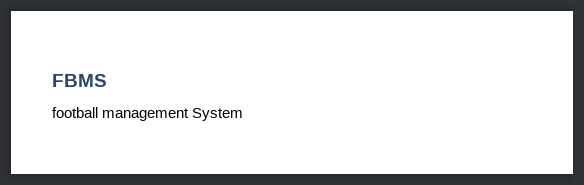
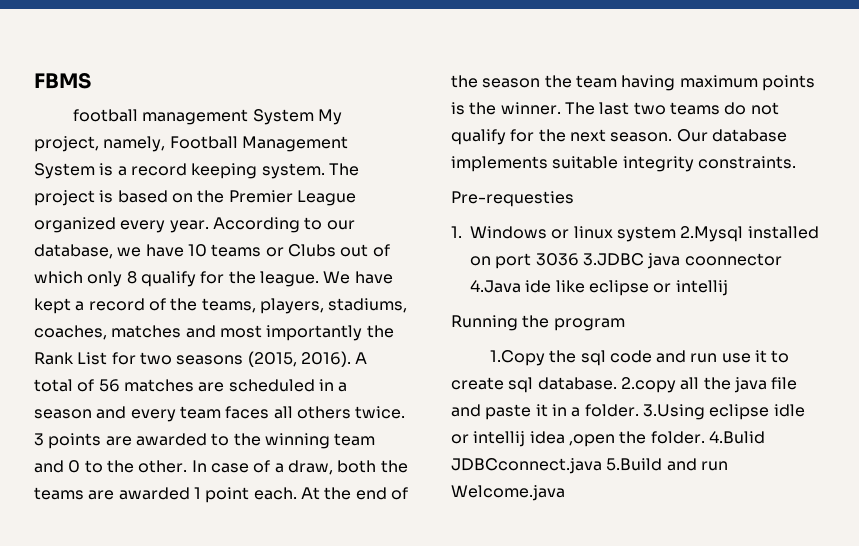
(244, 114) none -> [317,109,342,125] [34,136,348,152] [34,163,359,179] [34,190,356,206] [34,217,355,233] [34,244,390,259] [34,271,393,287] [34,298,408,314] [34,325,394,341] [34,351,368,367] [34,379,348,392] [34,406,406,422] [34,433,376,449] [34,460,408,475] [34,487,408,503] [451,75,815,91] [451,102,779,115] [451,129,787,145] [451,156,796,172] [451,191,574,207] [451,226,819,242] [470,253,782,269] [470,280,728,296] [451,315,625,331] [489,350,790,366] [451,377,798,393] [451,404,805,420] [451,431,765,447] [451,458,728,474] [451,485,565,501] My project, namely, Football Management System is a record keeping system. The project is based on the Premier League organized every year. According to our database, we have 10 teams or Clubs out of which only 8 qualify for the league. We have kept a record of the teams, players, stadiums, coaches, matches and most importantly the Rank List for two seasons (2015, 2016). A total of 56 matches are scheduled in a season and every team faces all others twice. 3 points are awarded to the winning team and 0 to the other. In case of a draw, both the teams are awarded 1 point each. At the end of the season the team having maximum points is the winner. The last two teams do not qualify for the next season. Our database implements suitable integrity constraints. // Pre-requesties // 1. Windows or linux system 2.Mysql installed on port 3036 3.JDBC java coonnector 4.Java ide like eclipse or intellij // Running the program // 1.Copy the sql code and run use it to create sql database. 2.copy all the java file and paste it in a folder. 3.Using eclipse idle or intellij idea ,open the folder. 4.Bulid JDBCconnect.java 5.Build and run Welcome.java

